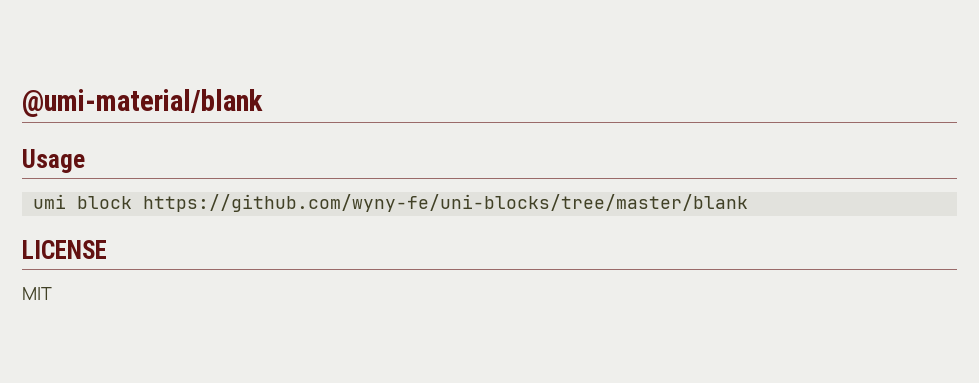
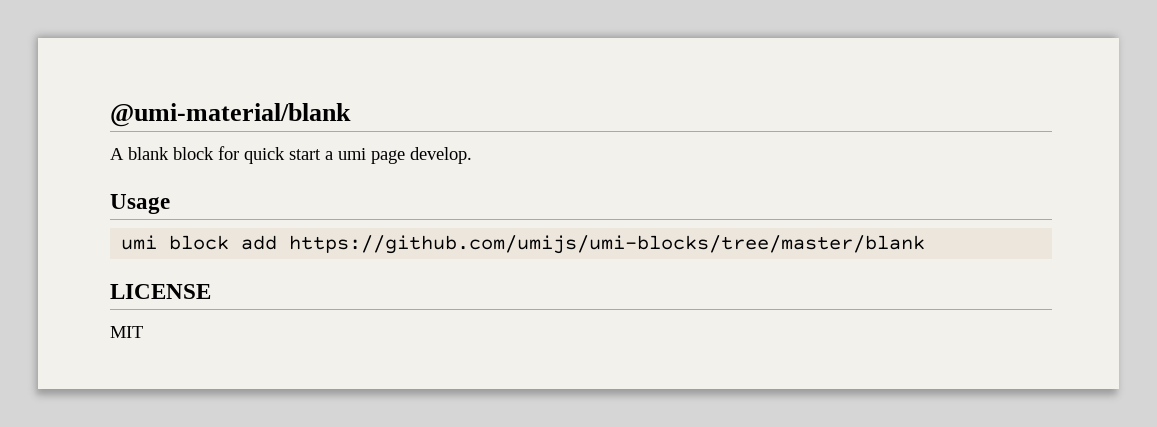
(263, 103) none -> [110,146,472,164] // A blank block for quick start a umi page develop.
[142,194,748,212] https://github.com/wyny-fe/uni-blocks/tree/master/blank -> [241,235,926,254] add https://github.com/umijs/umi-blocks/tree/master/blank

